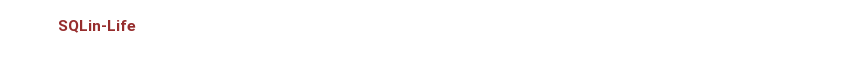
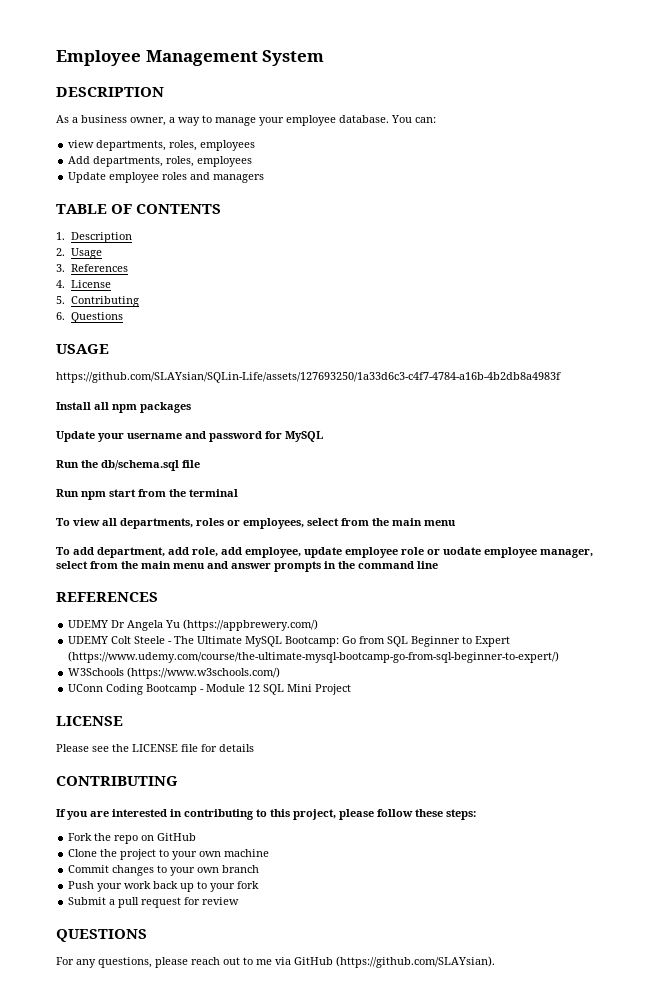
[58,20,136,33] SQLin-Life -> [56,50,325,66] [56,87,164,97] [56,115,436,126] [68,140,256,151] [68,156,253,167] [68,172,265,183] [56,204,222,214] [56,232,133,243] [56,248,103,259] [56,264,129,272] [56,280,112,288] [56,296,140,307] [56,312,124,323] [56,344,109,354] [56,372,561,383] [56,402,191,413] [56,431,323,442] [56,460,200,471] [56,489,238,500] [56,518,456,529] [56,547,593,558] [56,561,438,572] [56,592,158,602] [68,619,319,631] [68,636,511,647] [68,651,560,663] [68,667,281,679] [68,684,352,695] [56,716,123,726] [56,744,254,752] [56,776,178,786] [56,809,476,820] [68,833,197,844] [68,849,270,860] [68,865,260,876] [68,881,260,892] [68,897,240,908] [56,929,147,942] [56,956,495,968] Employee Management System // DESCRIPTION // As a business owner, a way to manage your employee database. You can: // view departments, roles, employees // Add departments, roles, employees // Update employee roles and managers // TABLE OF CONTENTS // 1. Description // 2. Usage // 3. References // 4. License // 5. Contributing // 6. Questions // USAGE // https://github.com/SLAYsian/SQLin-Life/assets/127693250/1a33d6c3-c4f7-4784-a16b-4b2db8a4983f // Install all npm packages // Update your username and password for MySQL // Run the db/schema.sql file // Run npm start from the terminal // To view all departments, roles or employees, select from the main menu // To add department, add role, add employee, update employee role or uodate employee manager, select from the main menu and answer prompts in the command line // REFERENCES // UDEMY Dr Angela Yu (https://appbrewery.com/) // UDEMY Colt Steele - The Ultimate MySQL Bootcamp: Go from SQL Beginner to Expert (https://www.udemy.com/course/the-ultimate-mysql-bootcamp-go-from-sql-beginner-to-expert/) // W3Schools (https://www.w3schools.com/) // UConn Coding Bootcamp - Module 12 SQL Mini Project // LICENSE // Please see the LICENSE file for details // CONTRIBUTING // If you are interested in contributing to this project, please follow these steps: // Fork the repo on GitHub // Clone the project to your own machine // Commit changes to your own branch // Push your work back up to your fork // Submit a pull request for review // QUESTIONS // For any questions, please reach out to me via GitHub (https://github.com/SLAYsian).

